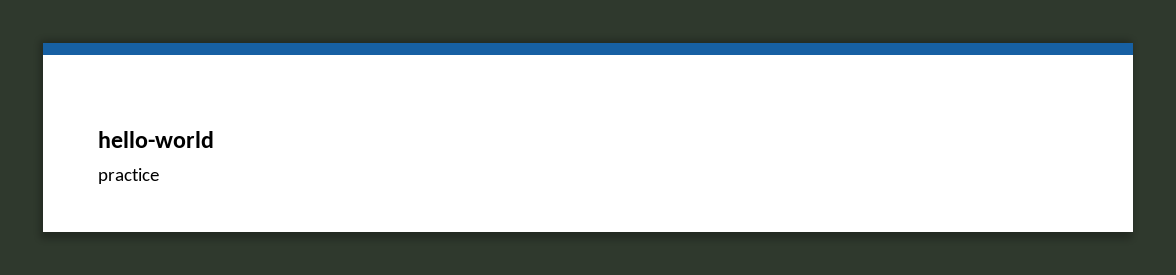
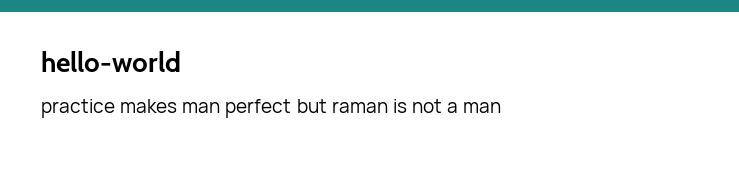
(159, 176) none -> [120,99,502,118] makes man perfect but raman is not a man

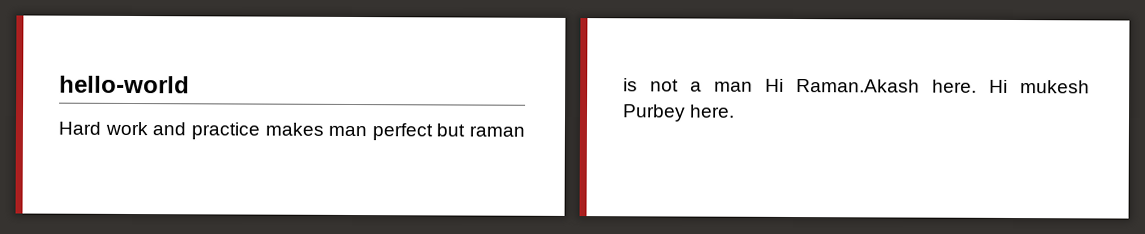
(181, 61) none -> [58,121,187,136] Hard work and
(502, 107) none -> [765,78,1090,94] [622,104,736,122] Hi Raman.Akash here. Hi mukesh Purbey here.

